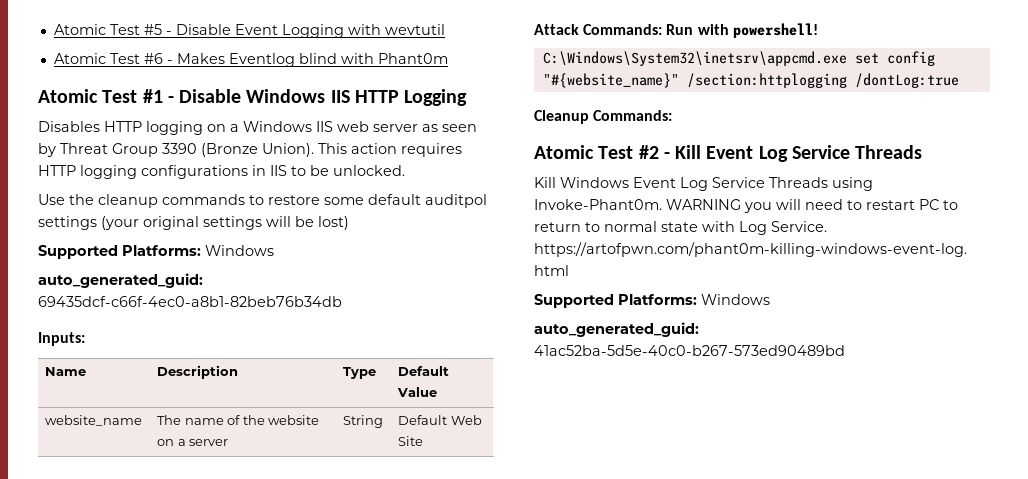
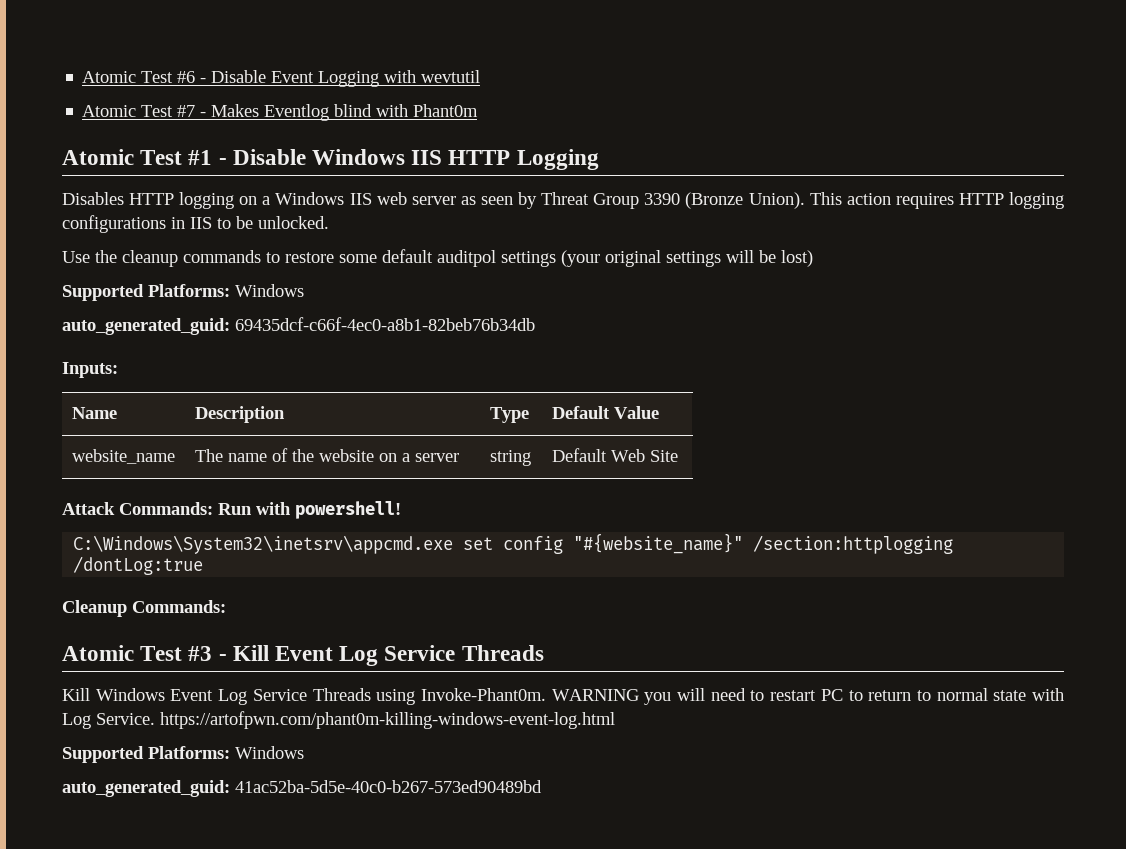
[53,24,162,35] Atomic Test #5 -> [82,71,196,83] Atomic Test #6
[143,53,163,64] #6 -> [177,105,196,117] #7
[343,415,384,428] String -> [489,450,531,466] string
[638,145,659,159] #2 -> [188,646,213,661] #3

